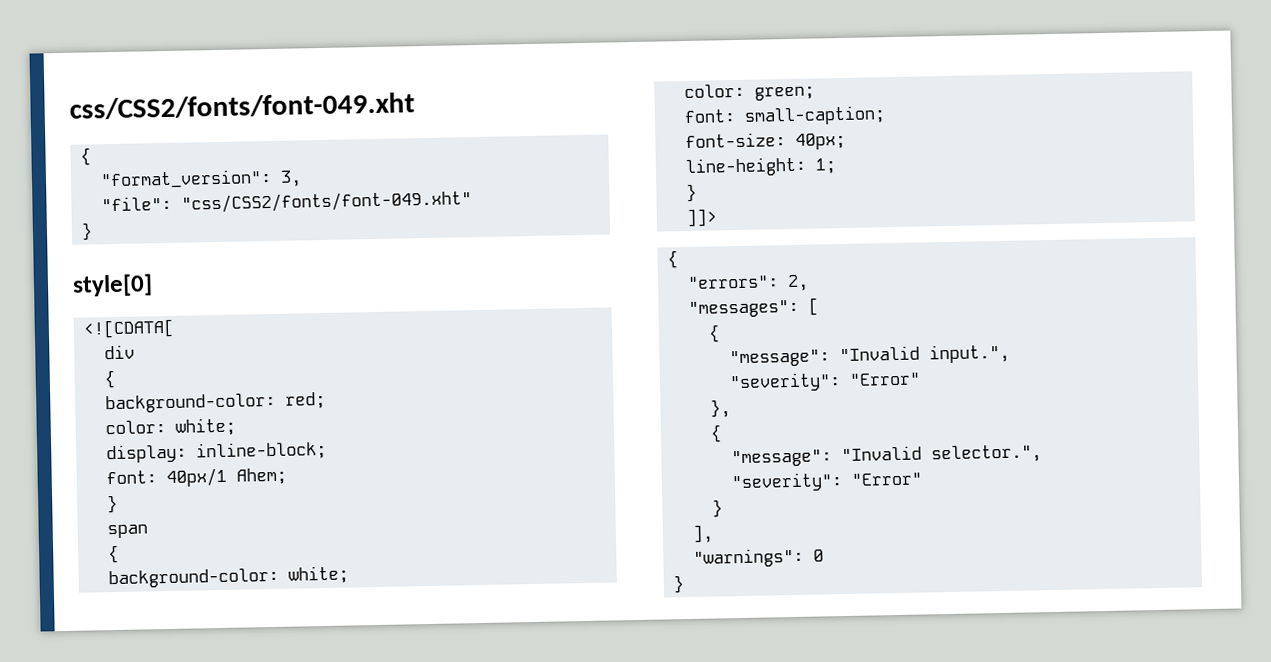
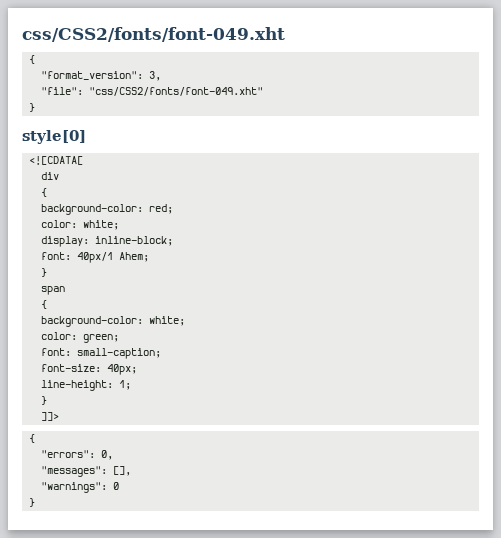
[786,274,809,292] 2, -> [100,450,113,460] 0,
[807,297,819,316] [707,324,720,343] [728,343,1010,368] [728,372,921,393] [709,399,731,418] [709,424,722,443] [730,444,1042,468] [730,472,923,493] [711,499,723,518] [691,524,714,543] [ // { // "message": "Invalid input.", // "severity": "Error" // }, // { // "message": "Invalid selector.", // "severity": "Error" // } // ], -> [112,466,131,476] [],

